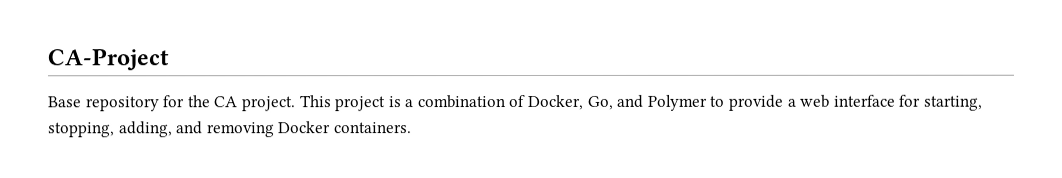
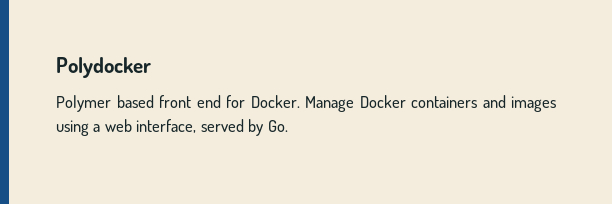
[47,48,169,71] [48,94,983,112] [48,121,412,138] CA-Project // Base repository for the CA project. This project is a combination of Docker, Go, and Polymer to provide a web interface for starting, stopping, adding, and removing Docker containers. -> [56,57,151,78] [56,95,556,112] [56,119,288,136] Polydocker // Polymer based front end for Docker. Manage Docker containers and images using a web interface, served by Go.

